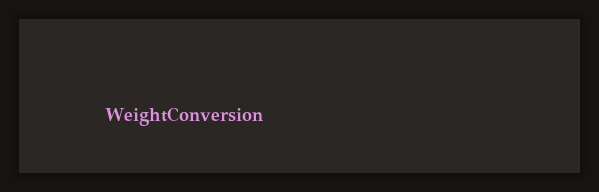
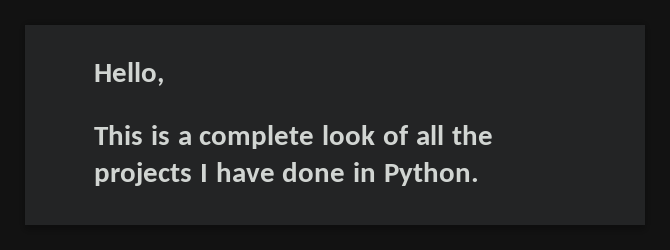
[105,107,263,126] WeightConversion -> [94,62,164,86] [94,125,493,149] [94,162,480,186] Hello, // This is a complete look of all the projects I have done in Python.

